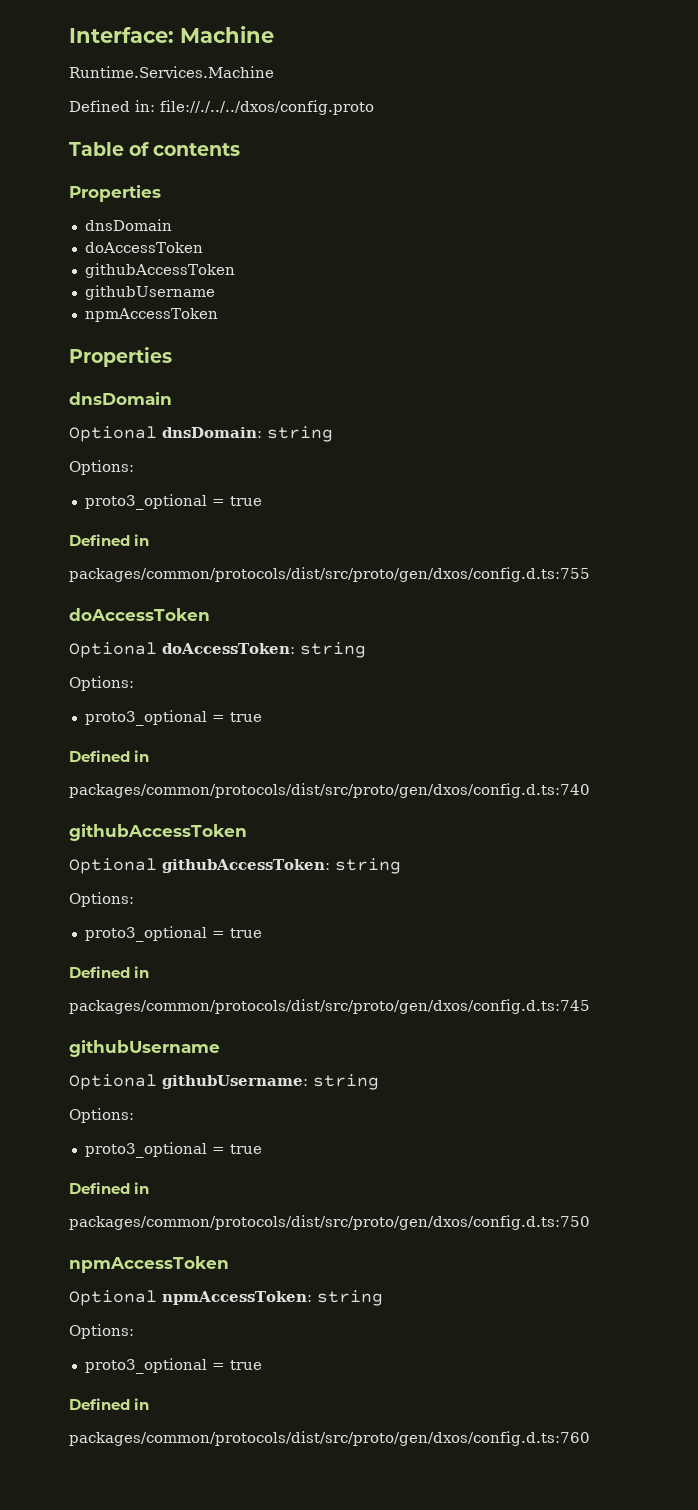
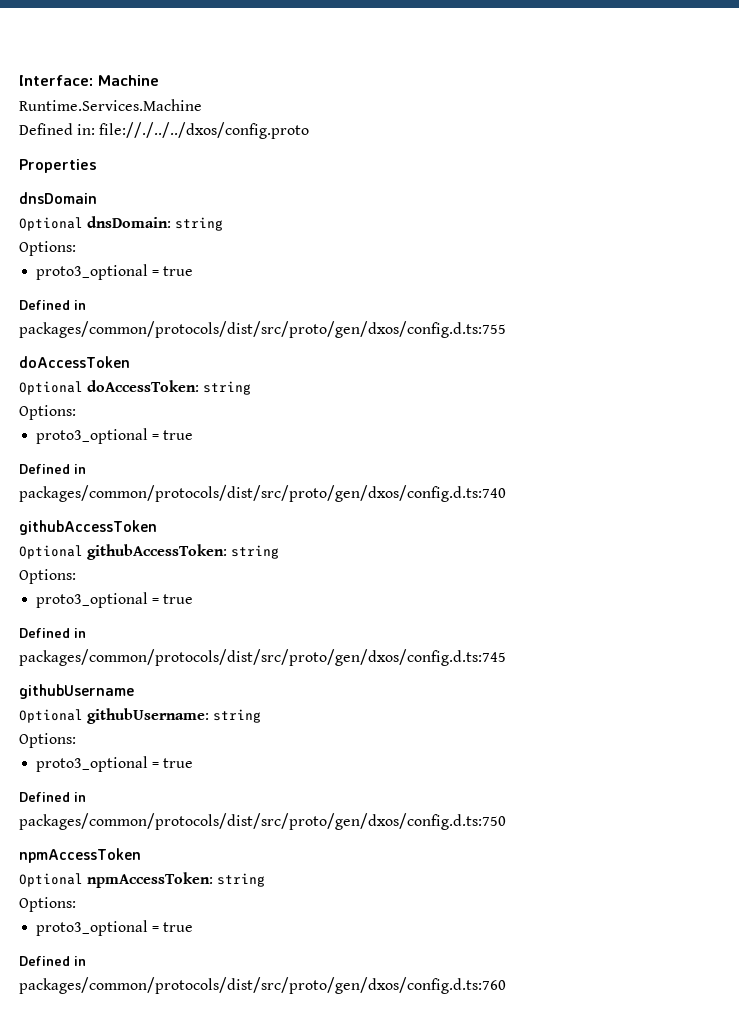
[69,142,241,156] [69,185,161,202] [84,219,172,231] [84,242,203,253] [84,263,235,278] [84,285,215,300] [84,308,218,322] // Table of contents // Properties // dnsDomain // doAccessToken // githubAccessToken // githubUsername // npmAccessToken -> (310, 130) none

